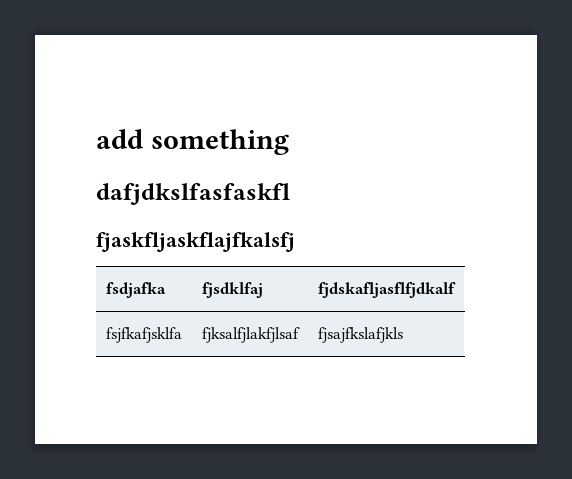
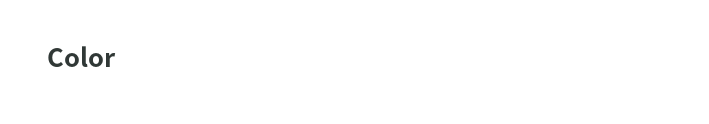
[96,129,289,155] [96,183,290,205] [96,232,295,252] [105,282,166,298] [201,282,263,298] [317,282,456,298] [105,327,182,343] [201,327,300,343] [317,327,403,343] add something // dafjdkslfasfaskfl // fjaskfljaskflajfkalsfj // fsdjafka | fjsdklfaj | fjdskafljasflfjdkalf // fsjfkafjsklfa | fjksalfjlakfjlsaf | fjsajfkslafjkls -> [47,46,116,67] Color

